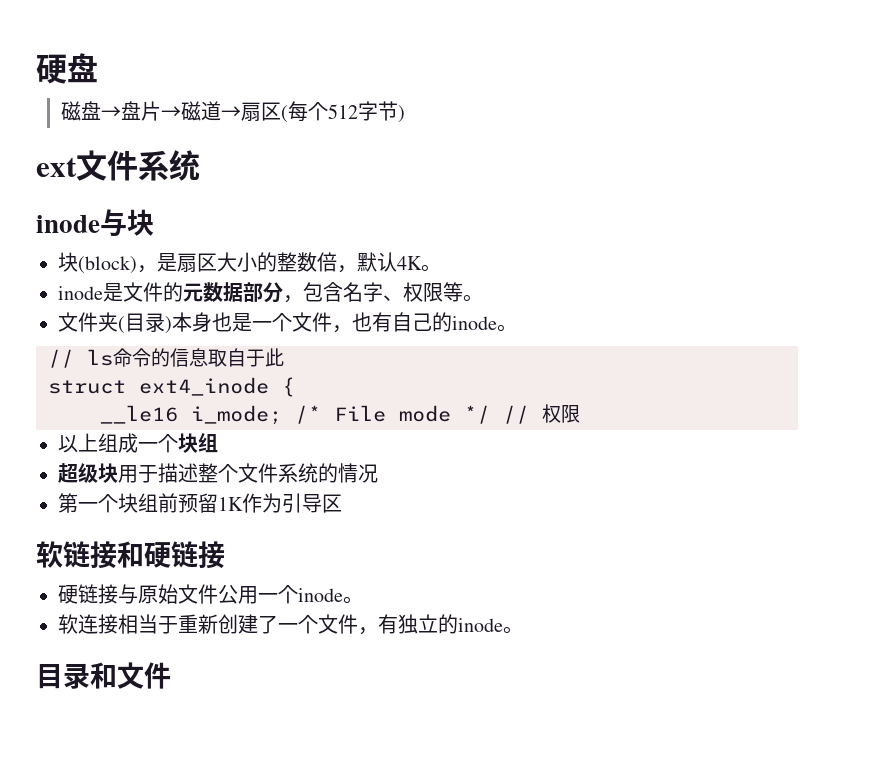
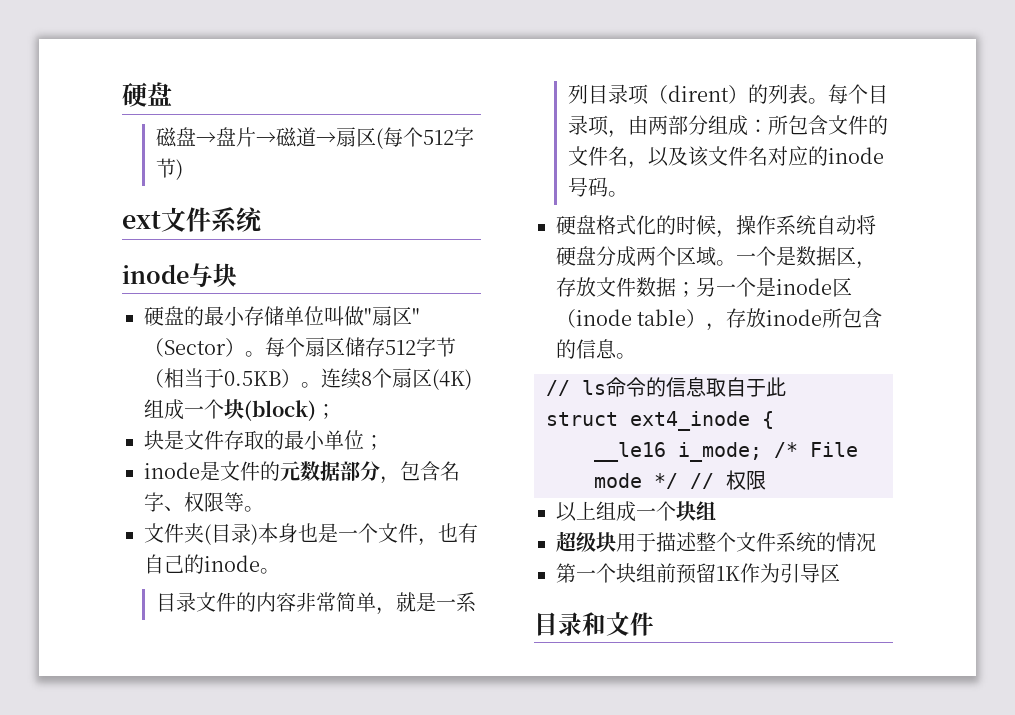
[58,252,441,274] 块(block)，是扇区大小的整数倍，默认4K。 -> [144,306,420,326] [144,337,456,357] [144,368,472,390] [144,399,336,421] [144,430,384,450] 硬盘的最小存储单位叫做"扇区"（Sector）。每个扇区储存512字节（相当于0.5KB）。连续8个扇区(4K)组成一个块(block)； // 块是文件存取的最小单位；
(517, 328) none -> [155,592,476,615] [567,84,888,105] [567,115,888,138] [567,146,884,169] [567,177,628,197] [556,215,876,238] [556,246,876,269] [556,277,852,297] [556,308,883,331] [556,339,636,359] // 目录文件的内容非常简单，就是一系列目录项（dirent）的列表。每个目录项，由两部分组成：所包含文件的文件名，以及该文件名对应的inode号码。 // 硬盘格式化的时候，操作系统自动将硬盘分成两个区域。一个是数据区，存放文件数据；另一个是inode区（inode table），存放inode所包含的信息。
[36,541,225,569] [58,584,363,604] [58,614,523,635] // 软链接和硬链接 // 硬链接与原始文件公用一个inode。 // 软连接相当于重新创建了一个文件，有独立的inode。 -> (840, 573) none

